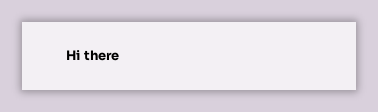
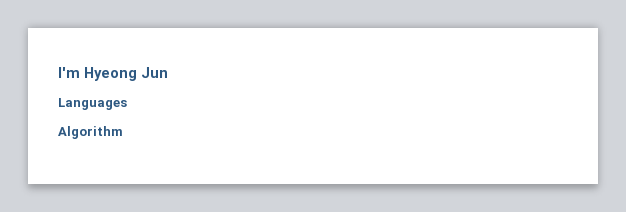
[66,50,119,61] Hi there -> [58,67,168,81] [58,98,127,110] [58,126,123,139] I'm Hyeong Jun // Languages // Algorithm

